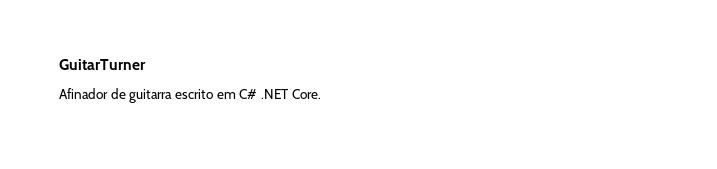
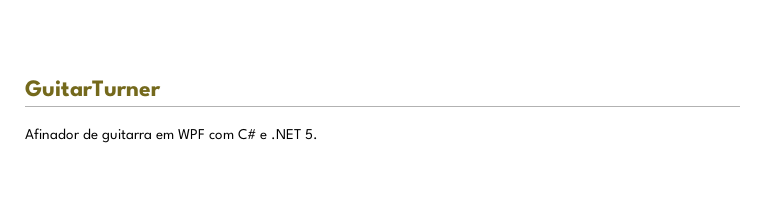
[174,89,321,99] escrito em C# .NET Core. -> [156,128,319,140] em WPF com C# e .NET 5.

